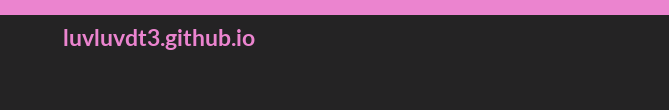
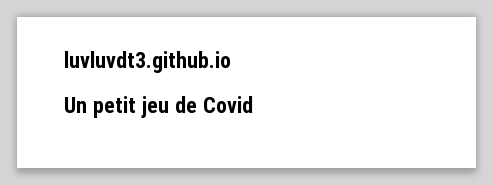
(255, 39) none -> [64,96,253,118] // Un petit jeu de Covid

